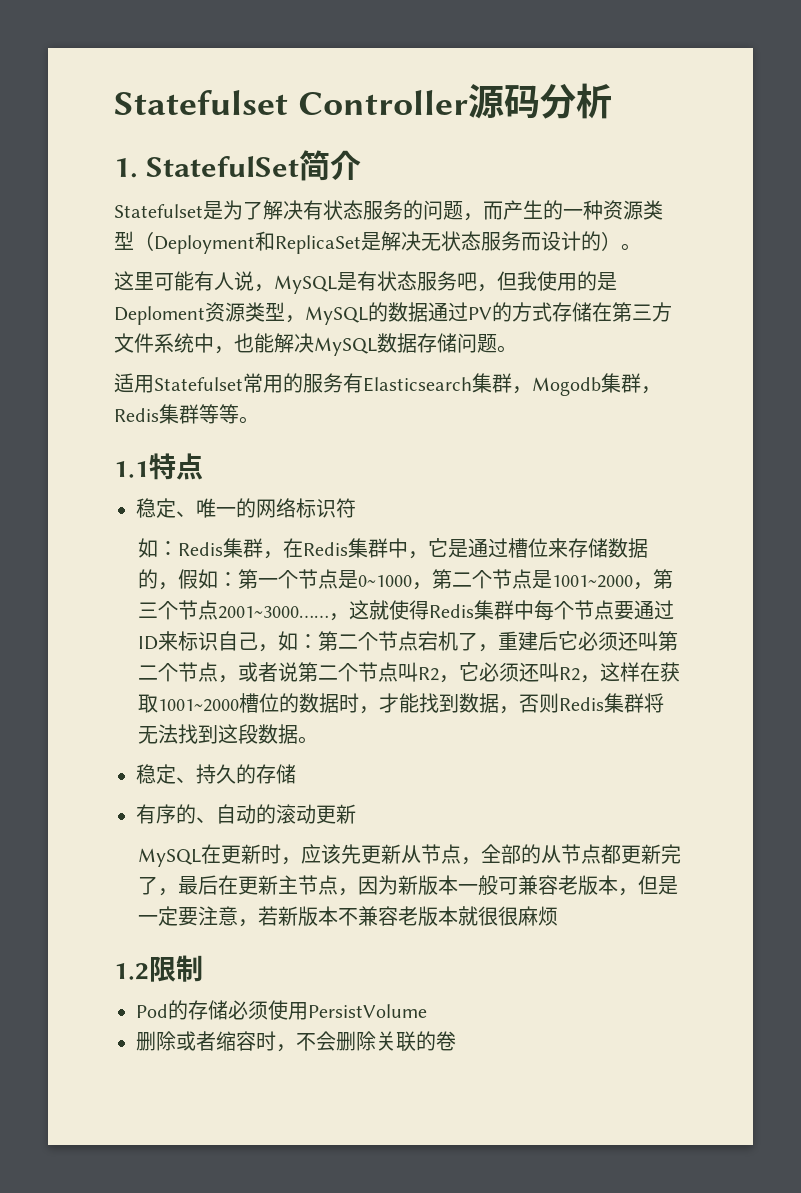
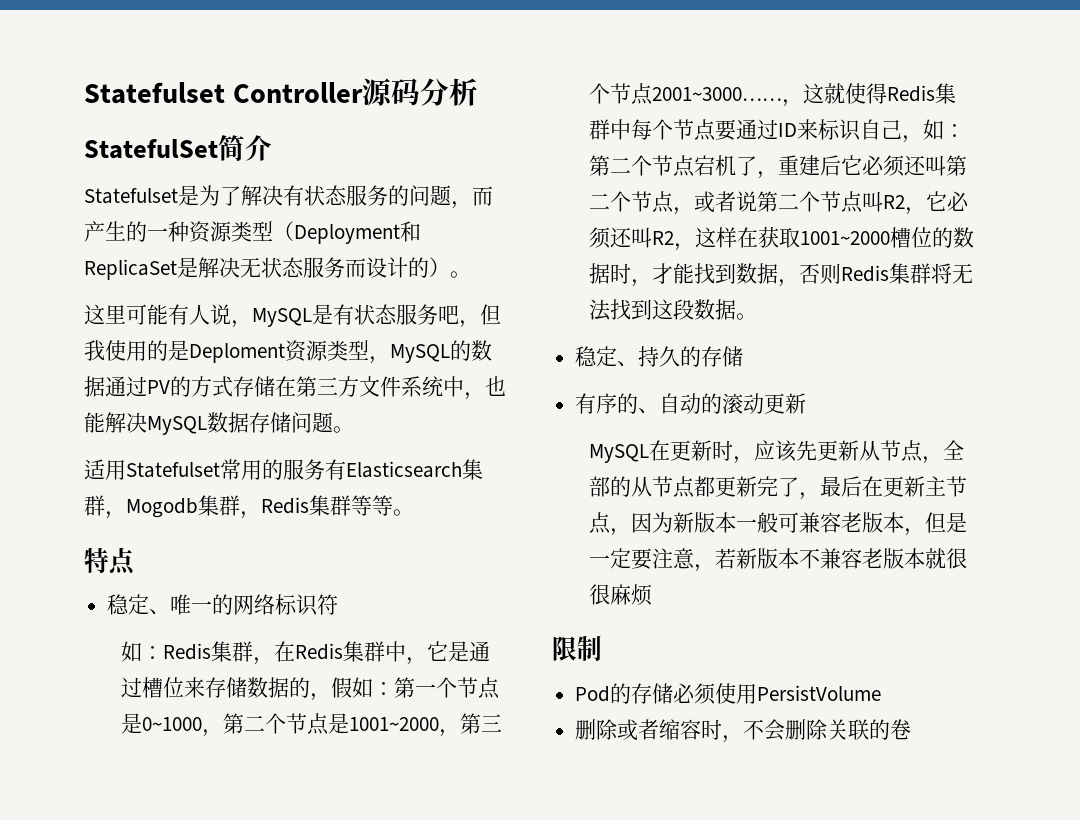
[114,158,138,178] 1. -> (478, 92) none
[114,461,149,478] 1.1 -> (414, 512) none
[114,963,149,980] 1.2 -> (653, 595) none

